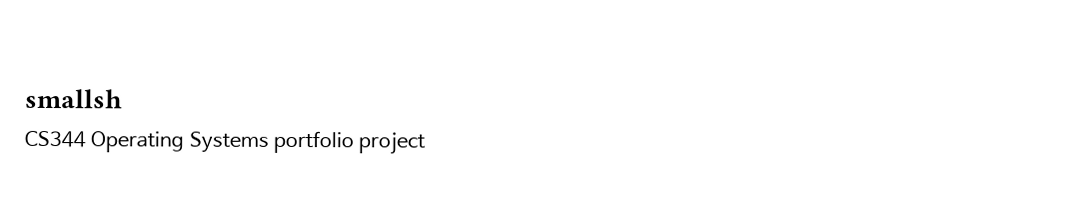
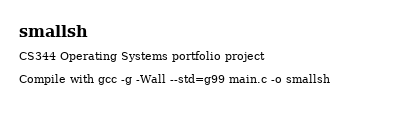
(426, 143) none -> [19,74,330,85] // Compile with gcc -g -Wall --std=g99 main.c -o smallsh

